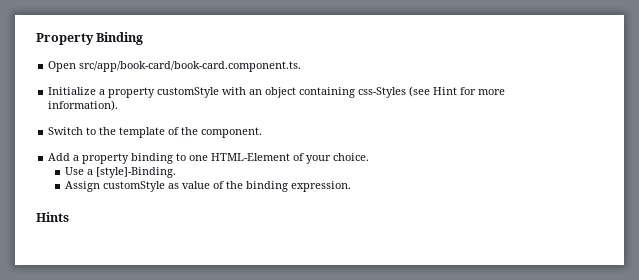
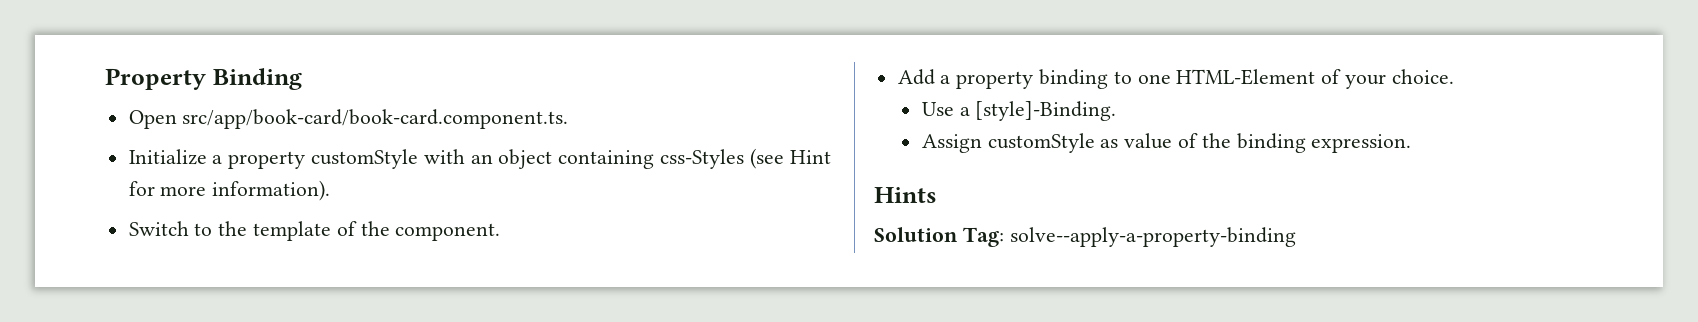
(69, 217) none -> [874,227,1296,247] // Solution Tag: solve--apply-a-property-binding

